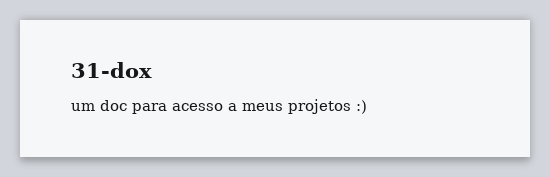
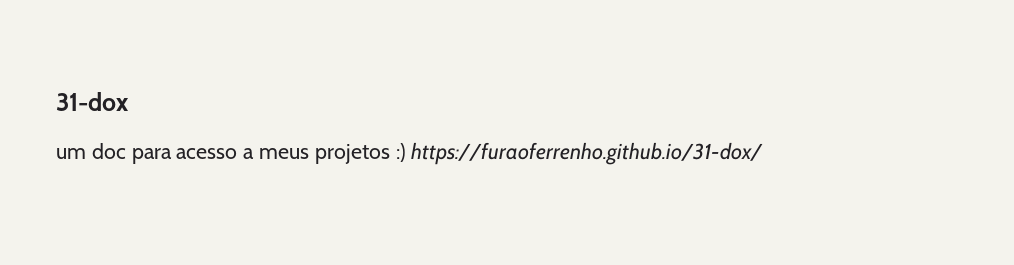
(367, 107) none -> [411,142,764,165] https://furaoferrenho.github.io/31-dox/

